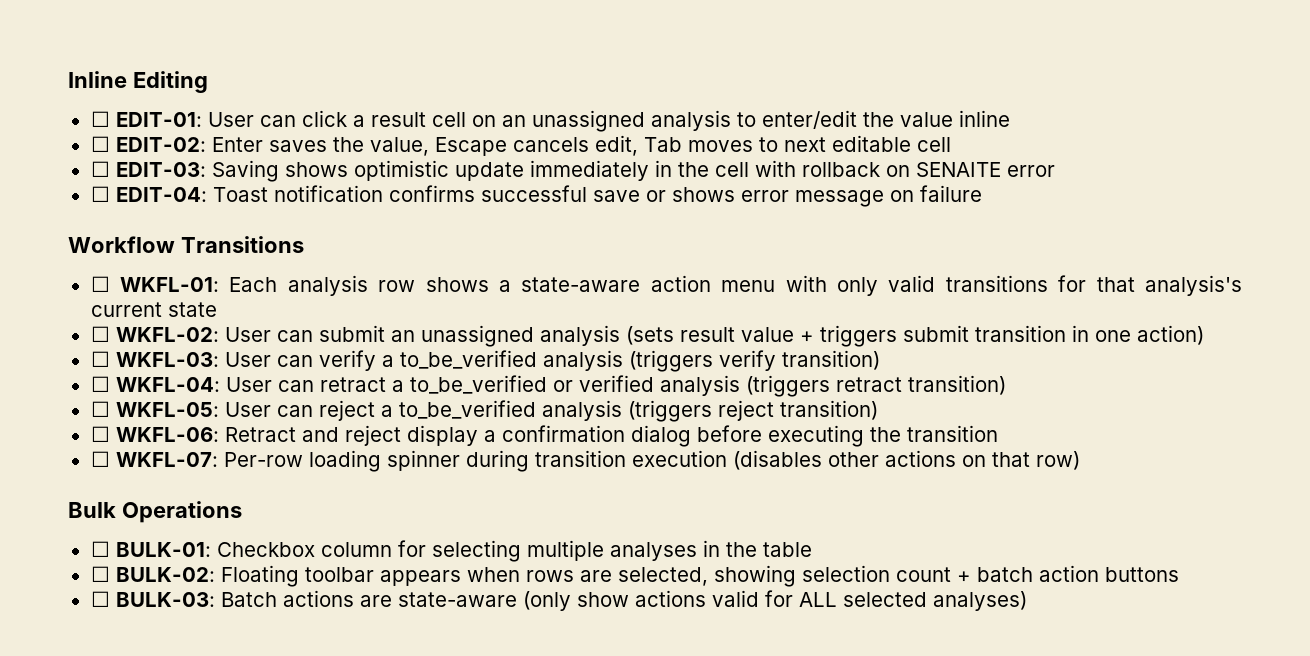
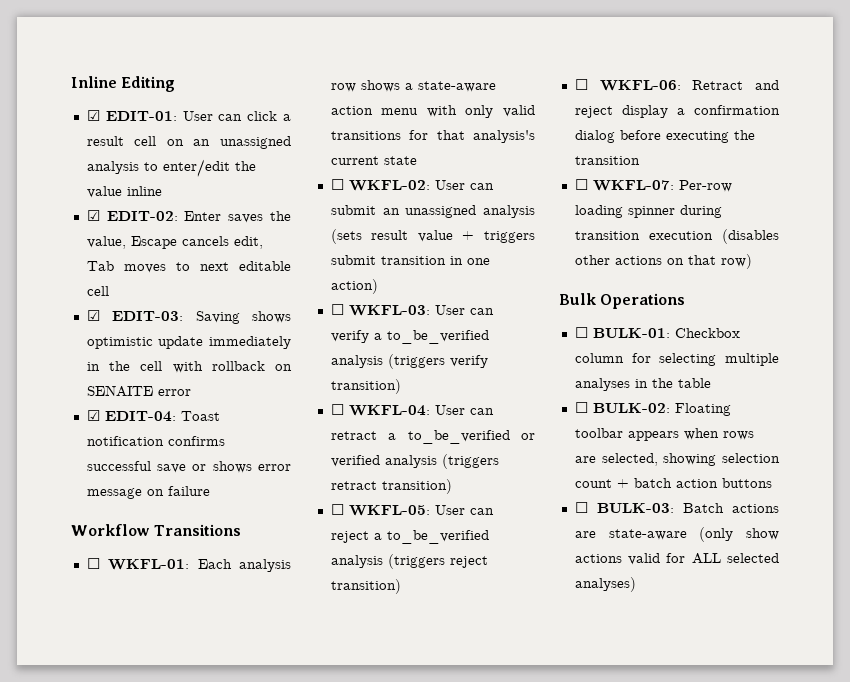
[90,111,110,127] ☐ -> [86,110,100,121] ☑
[90,136,110,152] ☐ -> [86,210,100,221] ☑
[90,161,110,177] ☐ -> [86,310,100,321] ☑
[90,186,110,202] ☐ -> [86,410,100,421] ☑

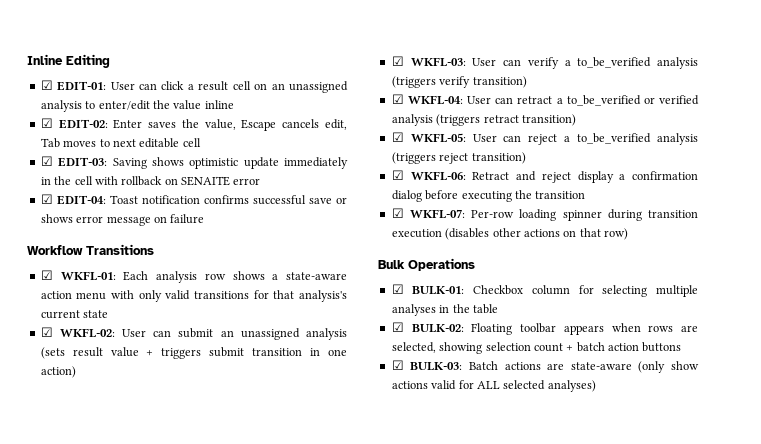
[86,558,100,569] ☐ -> [40,270,53,280] ☑
[330,179,344,190] ☐ -> [40,327,53,337] ☑
[330,304,344,315] ☐ -> [391,56,404,66] ☑
[330,404,344,415] ☐ -> [391,94,404,104] ☑
[330,504,344,515] ☐ -> [391,132,404,142] ☑
[574,79,588,90] ☐ -> [391,170,404,180] ☑
[574,179,588,190] ☐ -> [391,208,404,218] ☑
[574,327,588,338] ☐ -> [391,284,404,294] ☑
[574,402,588,413] ☐ -> [391,322,404,332] ☑
[574,502,588,513] ☐ -> [391,360,404,370] ☑

